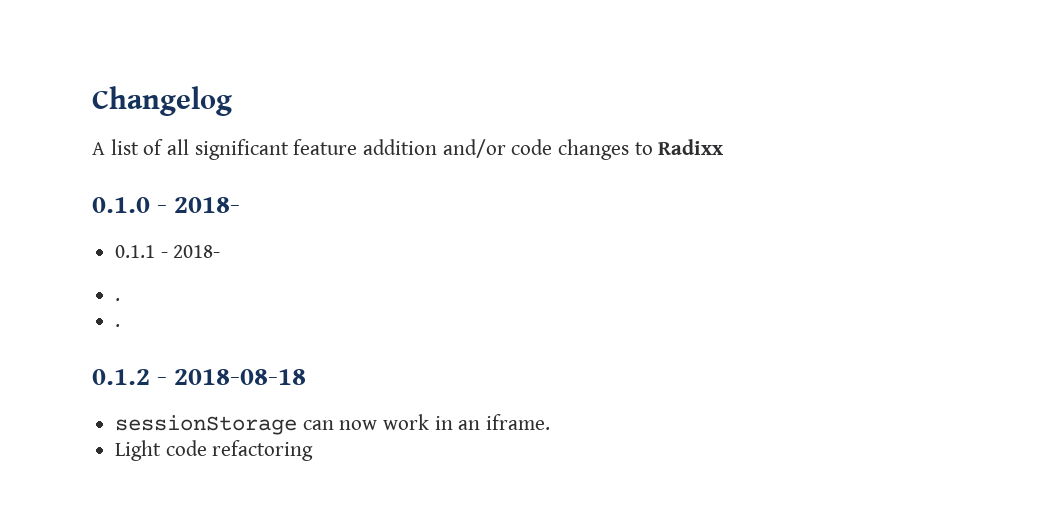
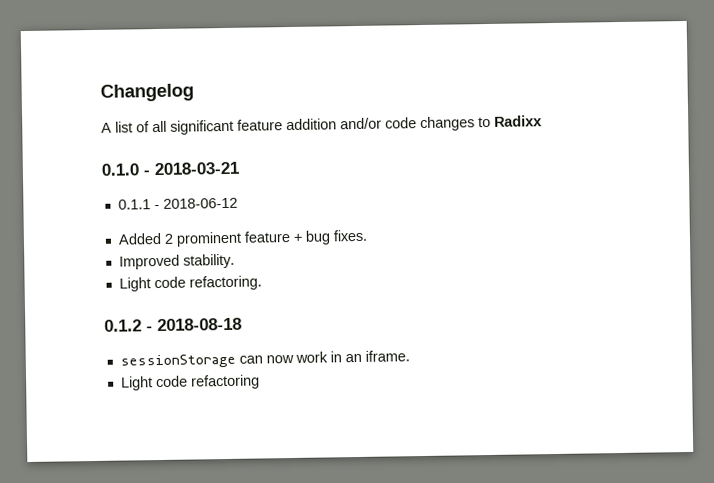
[174,197,241,213] 2018- -> [154,161,239,176] 2018-03-21
[173,245,221,258] [115,298,121,301] [115,324,121,327] 2018- // . // . -> [162,197,238,209] [117,229,367,247] [118,253,235,270] [118,275,262,292] 2018-06-12 // Added 2 prominent feature + bug fixes. // Improved stability. // Light code refactoring.

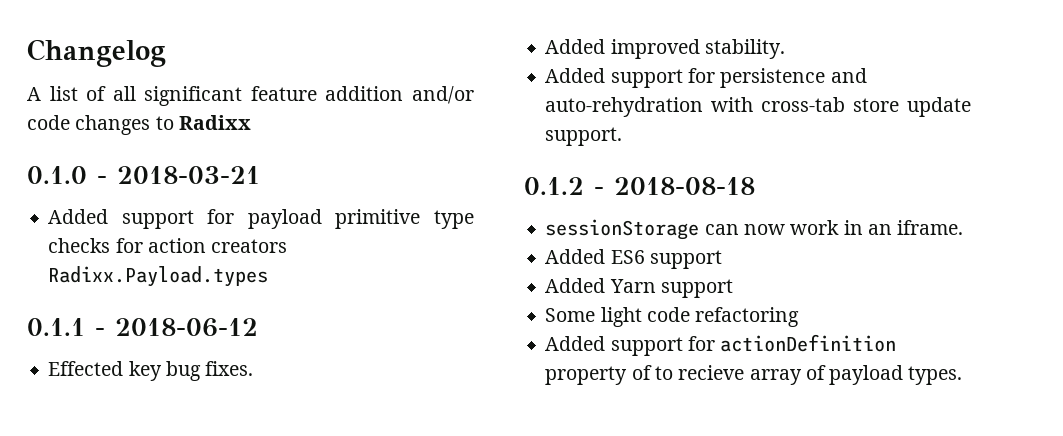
[117,197,238,210] [117,231,302,247] 0.1.1 - 2018-06-12 // Added 2 prominent feature + -> [48,209,474,229] [48,238,288,253] [48,266,269,287] [27,318,258,337] [48,361,162,381] Added support for payload primitive type checks for action creators Radixx.Payload.types // 0.1.1 - 2018-06-12 // Effected key
[118,254,180,270] Improved -> [545,39,700,59] Added improved
[118,275,262,292] Light code refactoring. -> [545,68,867,88] [545,97,971,117] [545,127,623,146] Added support for persistence and auto-rehydration with cross-tab store update support.
[120,374,260,391] Light code refactoring -> [545,249,722,269] [545,278,733,298] [545,307,800,327] [545,334,897,356] [545,365,963,385] Added ES6 support // Added Yarn support // Some light code refactoring // Added support for actionDefinition property of to recieve array of payload types.

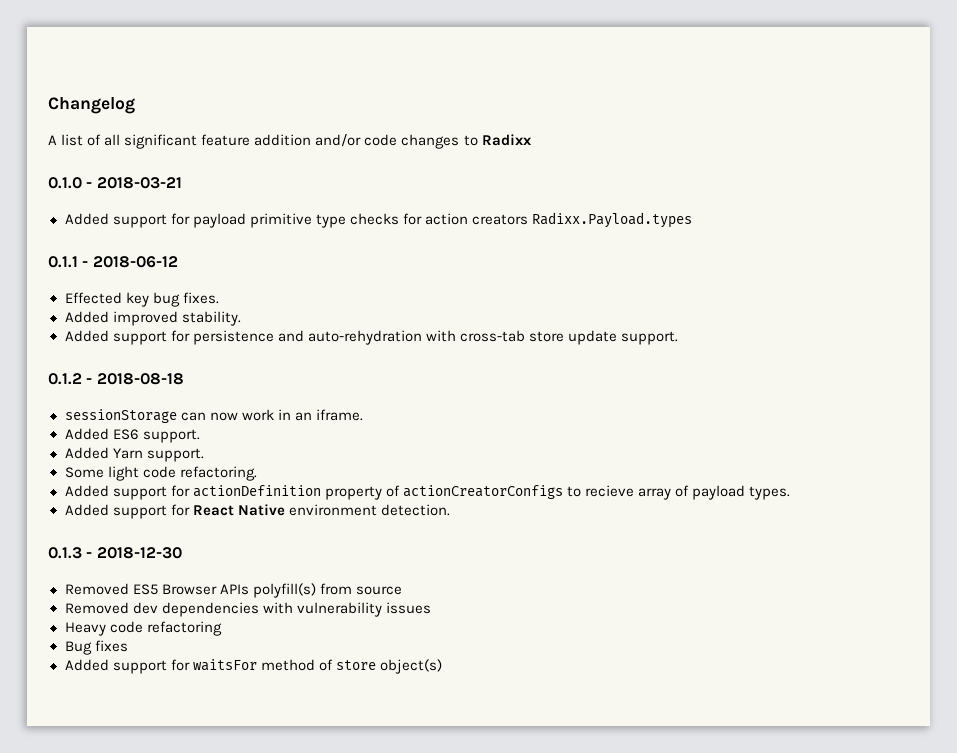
[649,250,722,269] support -> [142,429,200,443] support.
[660,279,733,298] support -> [146,448,204,462] support.
[695,307,800,327] refactoring -> [179,466,257,481] refactoring.
(652, 372) none -> [402,485,563,499] actionCreatorConfigs
(963, 375) none -> [64,504,450,519] [48,547,182,559] [64,583,402,598] [64,602,431,617] [64,621,222,636] [64,640,128,655] [64,659,442,674] // Added support for React Native environment detection. // 0.1.3 - 2018-12-30 // Removed ES5 Browser APIs polyfill(s) from source // Removed dev dependencies with vulnerability issues // Heavy code refactoring // Bug fixes // Added support for waitsFor method of store object(s)

